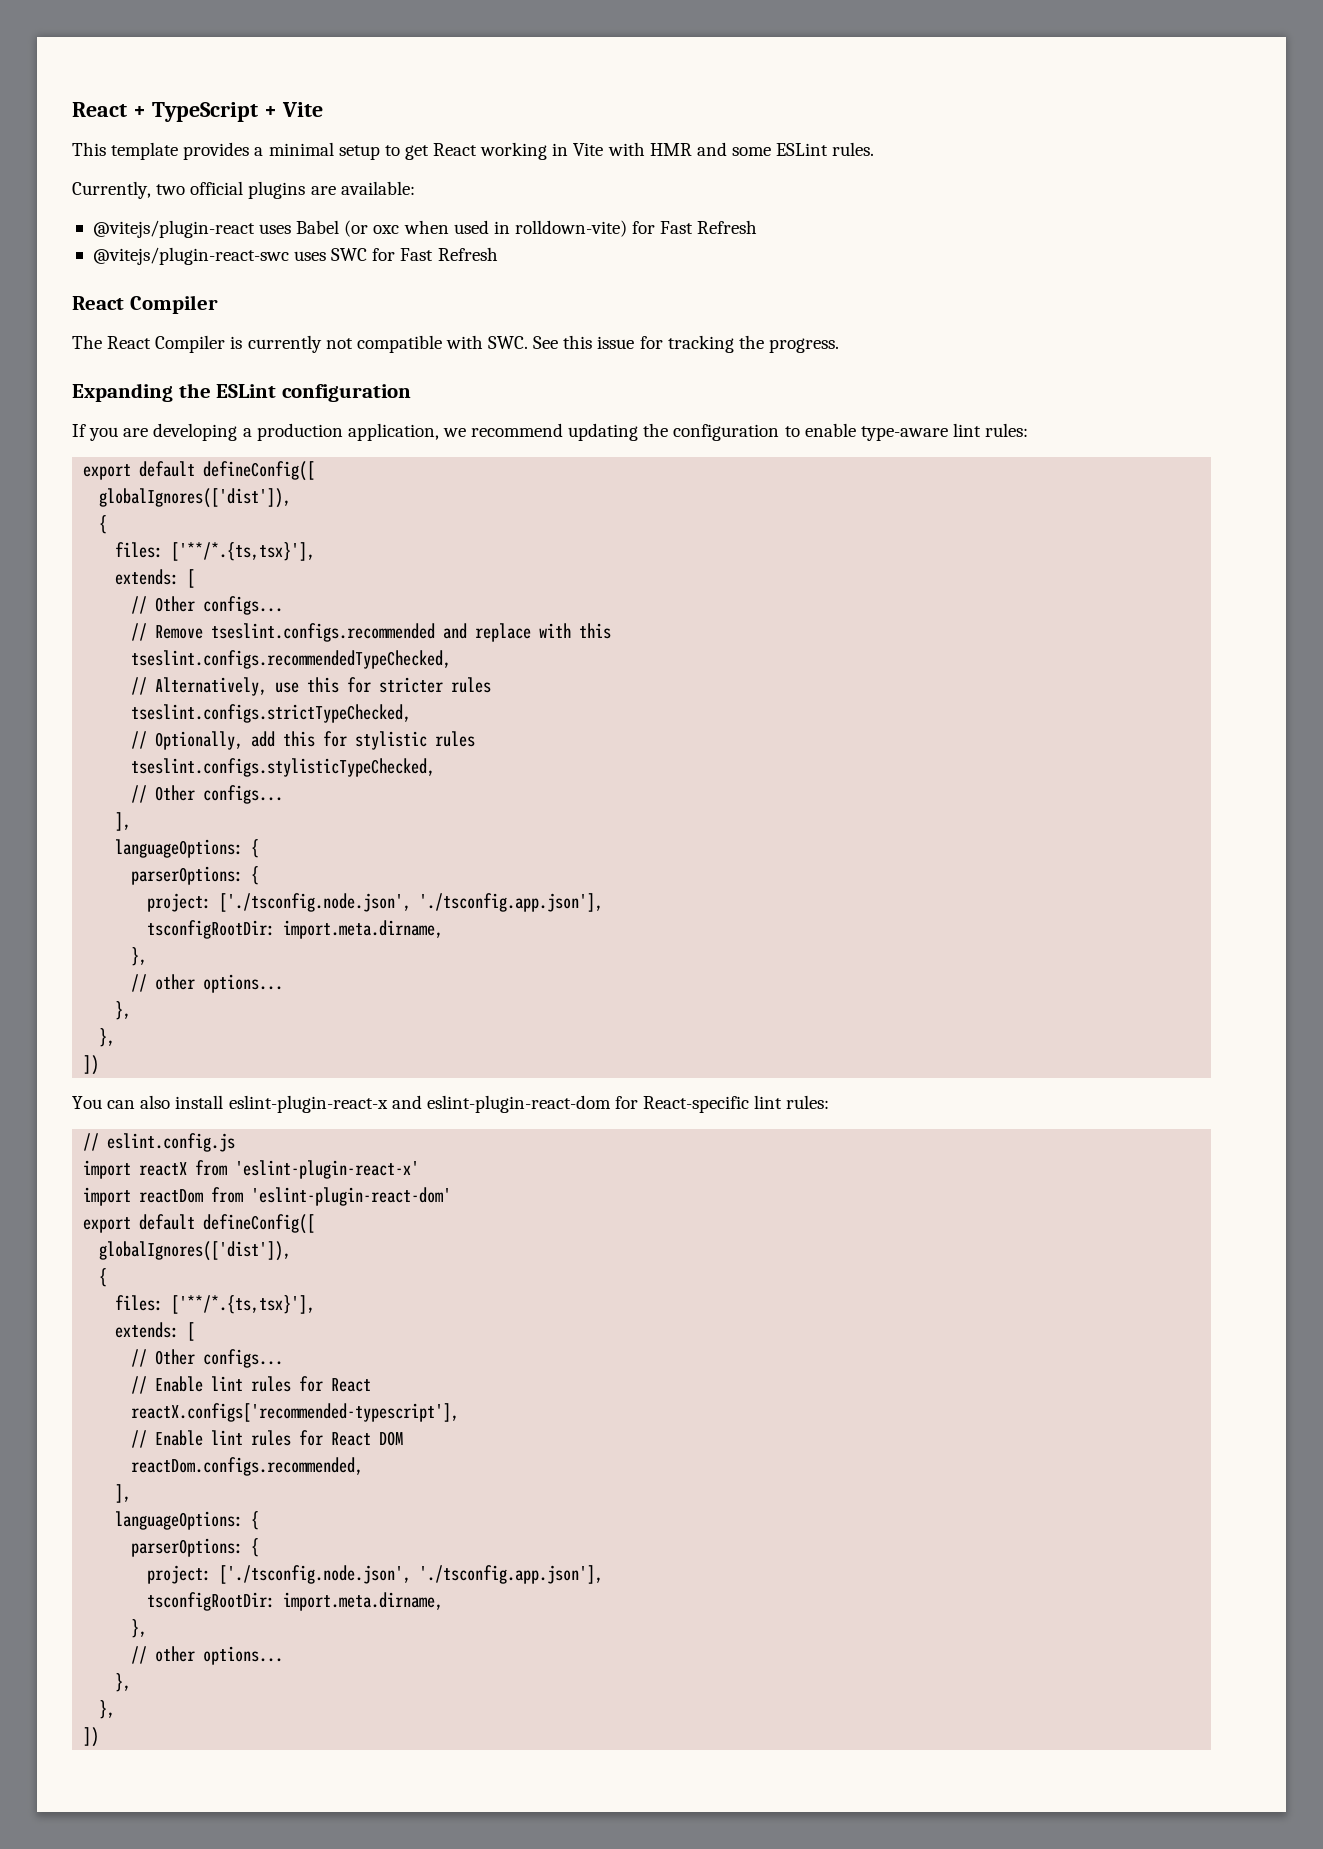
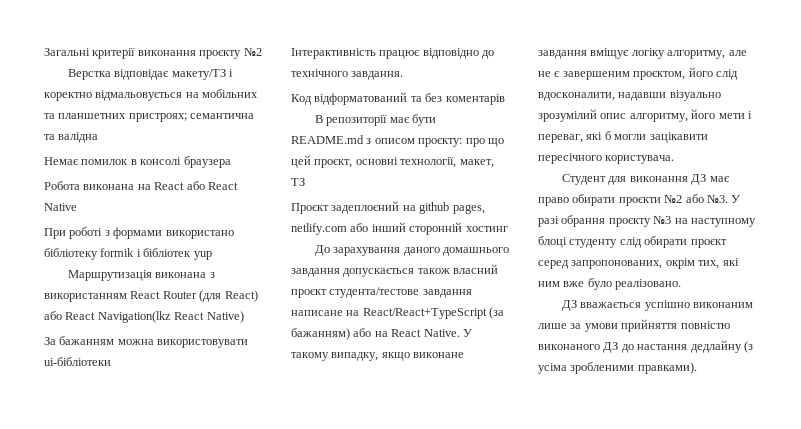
[72,102,323,122] [72,142,875,160] [72,181,415,199] [92,220,758,238] [92,247,498,265] [72,295,218,314] [72,335,839,353] [72,383,412,402] [72,423,1029,441] [83,461,316,481] [99,488,292,508] [99,515,108,534] [115,542,316,561] [115,569,196,588] [131,596,284,615] [131,623,612,642] [131,650,452,669] [131,677,492,696] [131,704,412,723] [131,731,476,750] [131,758,436,777] [131,785,284,804] [115,812,132,831] [115,839,260,858] [131,866,260,885] [147,893,604,912] [147,920,444,939] [131,947,148,966] [131,974,284,993] [115,1001,132,1020] [99,1028,116,1047] [83,1055,100,1075] [72,1095,830,1113] [83,1133,236,1152] [83,1160,420,1179] [83,1187,452,1206] [83,1214,316,1234] [99,1241,292,1261] [99,1268,108,1287] [115,1295,316,1314] [115,1322,196,1341] [131,1349,284,1368] [131,1376,372,1394] [131,1403,460,1422] [131,1430,404,1448] [131,1457,364,1476] [115,1484,132,1503] [115,1511,260,1530] [131,1538,260,1557] [147,1565,604,1584] [147,1592,444,1611] [131,1619,148,1638] [131,1646,284,1665] [115,1673,132,1692] [99,1700,116,1719] [83,1727,100,1747] React + TypeScript + Vite // This template provides a minimal setup to get React working in Vite with HMR and some ESLint rules. // Currently, two official plugins are available: // @vitejs/plugin-react uses Babel (or oxc when used in rolldown-vite) for Fast Refresh // @vitejs/plugin-react-swc uses SWC for Fast Refresh // React Compiler // The React Compiler is currently not compatible with SWC. See this issue for tracking the progress. // Expanding the ESLint configuration // If you are developing a production application, we recommend updating the configuration to enable type-aware lint rules: // export default defineConfig([ // globalIgnores(['dist']), // { // files: ['**/*.{ts,tsx}'], // extends: [ // // Other configs... // // Remove tseslint.configs.recommended and replace with this // tseslint.configs.recommendedTypeChecked, // // Alternatively, use this for stricter rules // tseslint.configs.strictTypeChecked, // // Optionally, add this for stylistic rules // tseslint.configs.stylisticTypeChecked, // // Other configs... // ], // languageOptions: { // parserOptions: { // project: ['./tsconfig.node.json', './tsconfig.app.json'], // tsconfigRootDir: import.meta.dirname, // }, // // other options... // }, // }, // ]) // You can also install eslint-plugin-react-x and eslint-plugin-react-dom for React-specific lint rules: // // eslint.config.js // import reactX from 'eslint-plugin-react-x' // import reactDom from 'eslint-plugin-react-dom' // export default defineConfig([ // globalIgnores(['dist']), // { // files: ['**/*.{ts,tsx}'], // extends: [ // // Other configs... // // Enable lint rules for React // reactX.configs['recommended-typescript'], // // Enable lint rules for React DOM // reactDom.configs.recommended, // ], // languageOptions: { // parserOptions: { // project: ['./tsconfig.node.json', './tsconfig.app.json'], // tsconfigRootDir: import.meta.dirname, // }, // // other options... // }, // }, // ]) -> [44,47,262,59] [68,69,234,80] [44,89,259,101] [44,113,255,122] [44,132,99,143] [44,156,231,168] [44,181,238,190] [44,203,77,211] [44,227,234,239] [44,248,212,260] [68,270,215,281] [44,290,258,302] [44,311,244,323] [44,336,249,348] [44,357,111,366] [291,48,495,59] [291,69,404,80] [291,92,505,105] [315,114,437,126] [291,135,504,147] [291,155,494,168] [291,178,305,186] [291,201,485,214] [291,222,508,235] [315,245,510,256] [291,264,499,277] [291,287,472,298] [291,307,505,319] [291,328,472,340] [291,352,465,361] [538,48,747,59] [538,67,738,80] [538,90,721,101] [538,109,752,122] [538,131,708,143] [538,153,675,164] [562,174,730,185] [538,194,741,206] [538,215,756,227] [538,236,727,248] [538,258,739,269] [538,278,682,290] [562,300,754,311] [538,319,730,332] [538,340,753,353] [538,362,697,374] Загальні критерії виконання проєкту №2 // Верстка відповідає макету/ТЗ і коректно відмальовується на мобільних та планшетних пристроях; семантична та валідна // Немає помилок в консолі браузера // Робота виконана на React або React Native // При роботі з формами використано бібліотеку formik і бібліотек yup // Маршрутизація виконана з використанням React Router (для React) або React Navigation(lkz React Native) // За бажанням можна використовувати ui-бібліотеки // Інтерактивність працює відповідно до технічного завдання. // Код відформатований та без коментарів // В репозиторії має бути README.md з описом проєкту: про що цей проєкт, основні технології, макет, ТЗ // Проєкт задеплоєний на github pages, netlify.com або інший сторонній хостинг // До зарахування даного домашнього завдання допускається також власний проєкт студента/тестове завдання написане на React/React+TypeScript (за бажанням) або на React Native. У такому випадку, якщо виконане завдання вміщує логіку алгоритму, але не є завершеним проєктом, його слід вдосконалити, надавши візуально зрозумілий опис алгоритму, його мети і переваг, які б могли зацікавити пересічного користувача. // Студент для виконання ДЗ має право обирати проєкти №2 або №3. У разі обрання проєкту №3 на наступному блоці cтуденту слід обирати проєкт серед запропонованих, окрім тих, які ним вже було реалізовано. // ДЗ вважається успішно виконаним лише за умови прийняття повністю виконаного ДЗ до настання дедлайну (з усіма зробленими правками).

